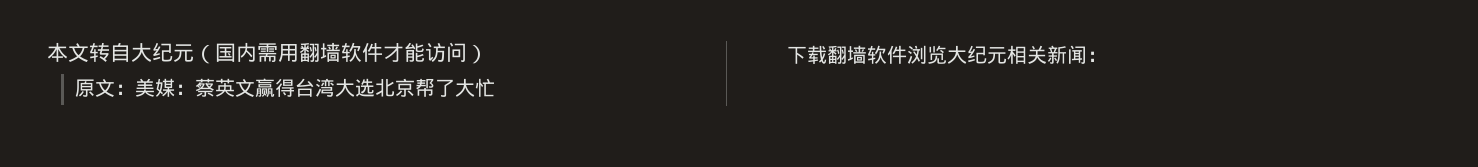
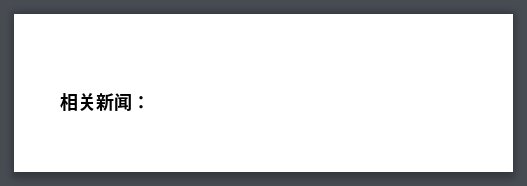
[47,42,488,64] [75,78,496,98] [787,45,1008,64] 本文转自大纪元（国内需用翻墙软件才能访问） // 原文：美媒：蔡英文赢得台湾大选北京帮了大忙 // 下载翻墙软件浏览大纪元 -> (60, 102) none

